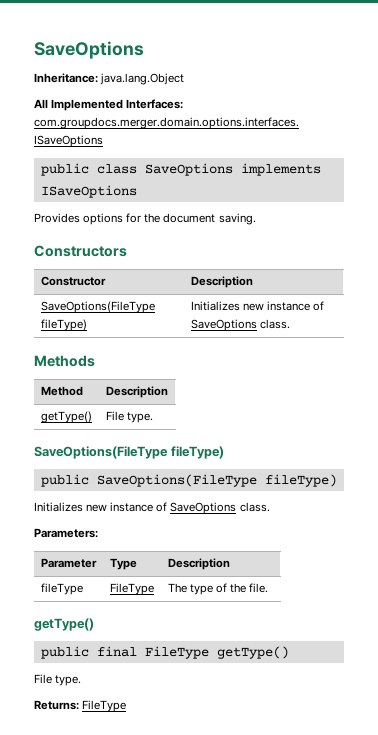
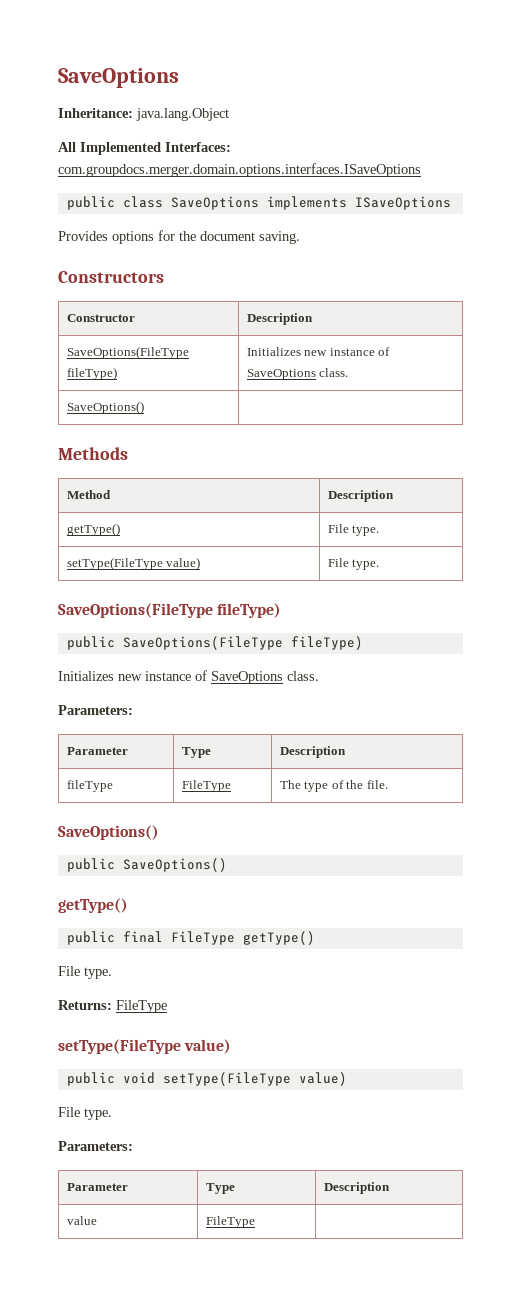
(290, 324) none -> [66,401,144,414] // SaveOptions() |
(153, 417) none -> [66,557,201,570] [327,558,380,570] // setType(FileType value) | File type.
(269, 588) none -> [58,825,159,840] [66,858,227,872] // SaveOptions() // public SaveOptions()
(127, 706) none -> [58,1039,232,1054] [66,1072,347,1086] [58,1107,112,1120] [58,1141,133,1151] [66,1183,128,1191] [205,1183,235,1194] [323,1182,390,1194] [66,1216,97,1225] [205,1216,255,1228] // setType(FileType value) // public void setType(FileType value) // File type. // Parameters: // Parameter | Type | Description // value | FileType |

